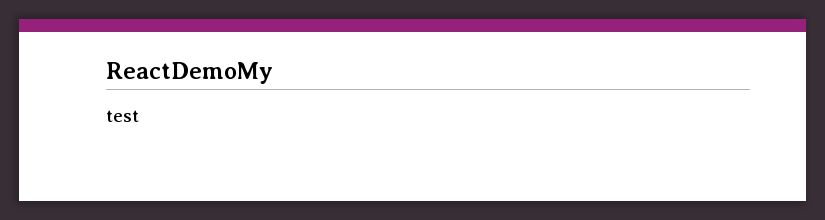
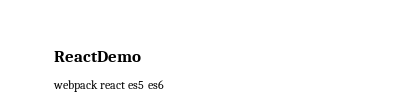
[106,62,273,84] [106,110,139,122] ReactDemoMy // test -> [54,51,141,62] [53,80,164,92] ReactDemo // webpack react es5 es6

